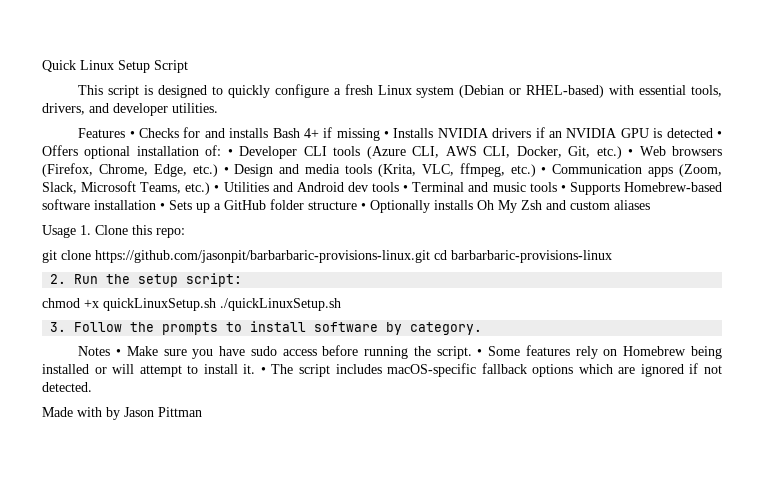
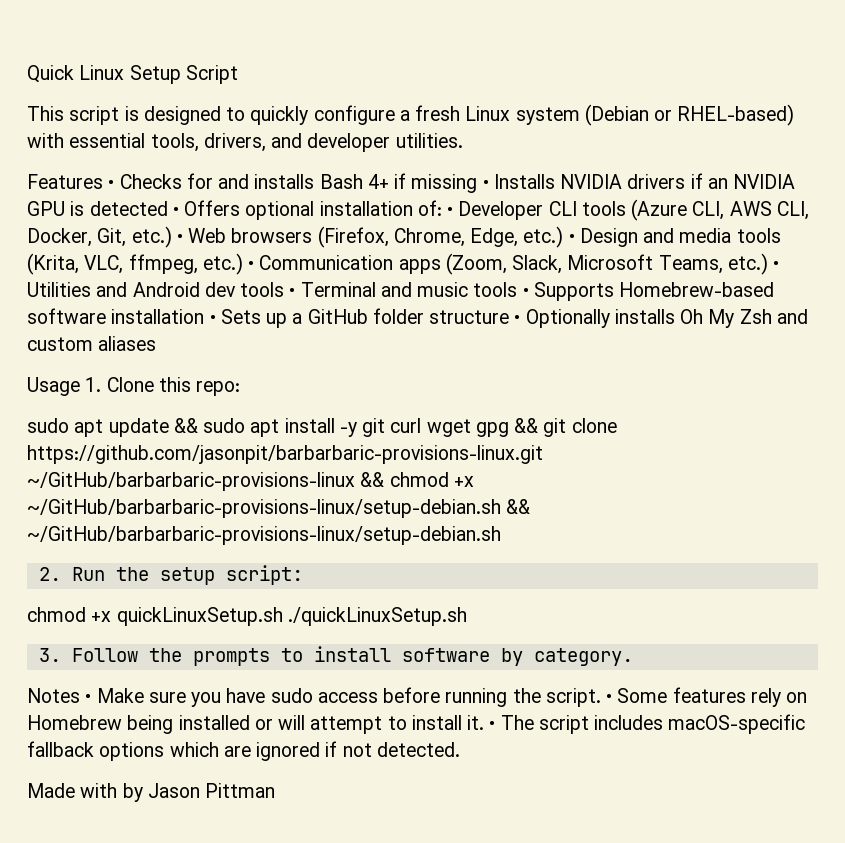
[42,250,612,263] git clone https://github.com/jasonpit/barbarbaric-provisions-linux.git cd barbarbaric-provisions-linux -> [27,418,617,437] [27,445,543,464] [27,472,474,491] [27,499,531,518] [27,526,501,545] sudo apt update && sudo apt install -y git curl wget gpg && git clone https://github.com/jasonpit/barbarbaric-provisions-linux.git ~/GitHub/barbarbaric-provisions-linux && chmod +x ~/GitHub/barbarbaric-provisions-linux/setup-debian.sh && ~/GitHub/barbarbaric-provisions-linux/setup-debian.sh

